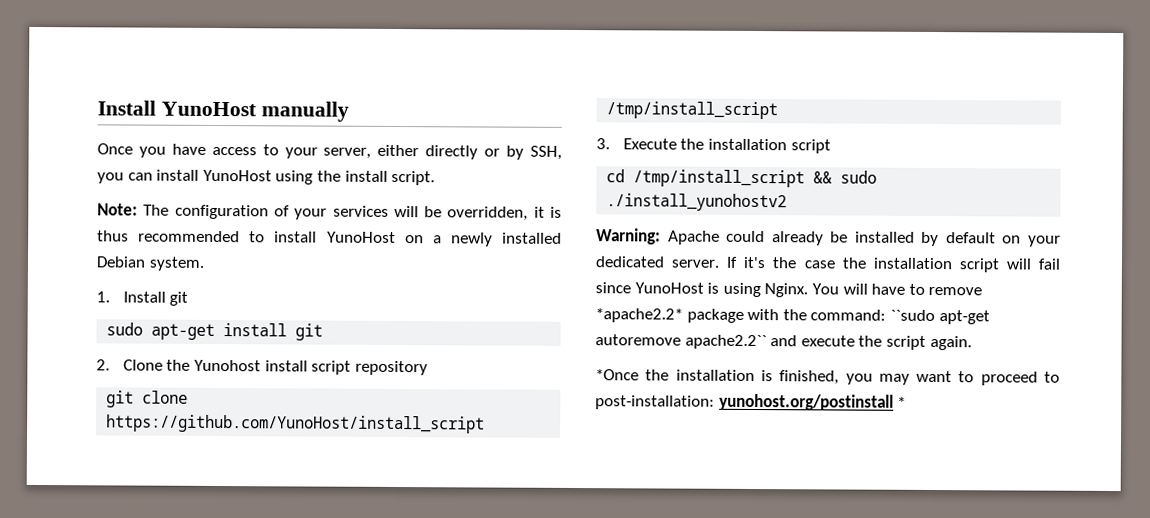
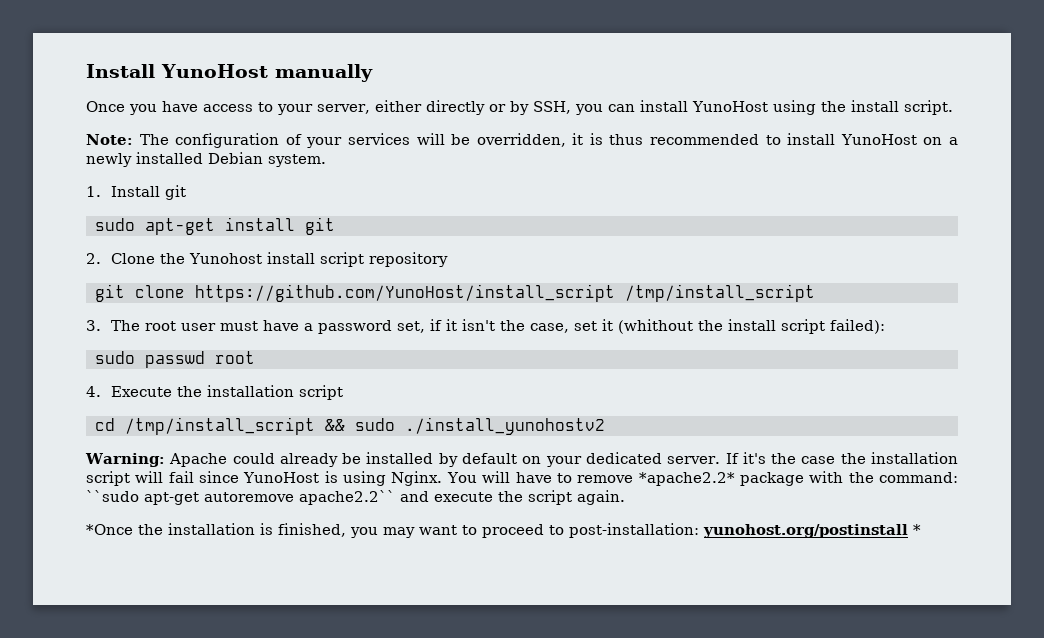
(610, 144) none -> [110,319,885,334] [95,351,255,368] [86,386,101,397] The root user must have a password set, if it isn't the case, set it (whithout the install script failed): // sudo passwd root // 4.

